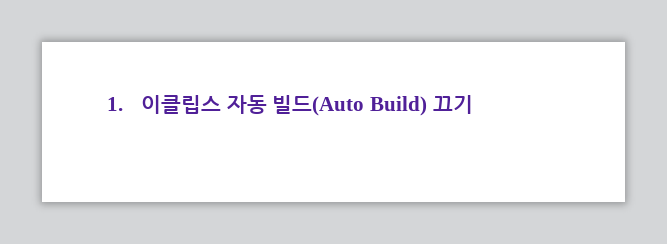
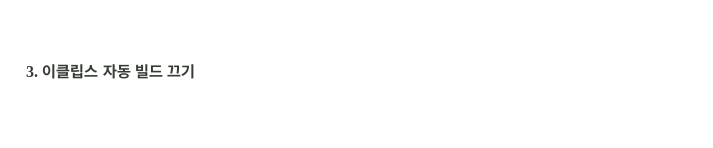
[107,97,123,111] 1. -> [26,66,38,77] 3.
[272,95,427,116] 빌드(Auto Build) -> [134,64,163,79] 빌드

